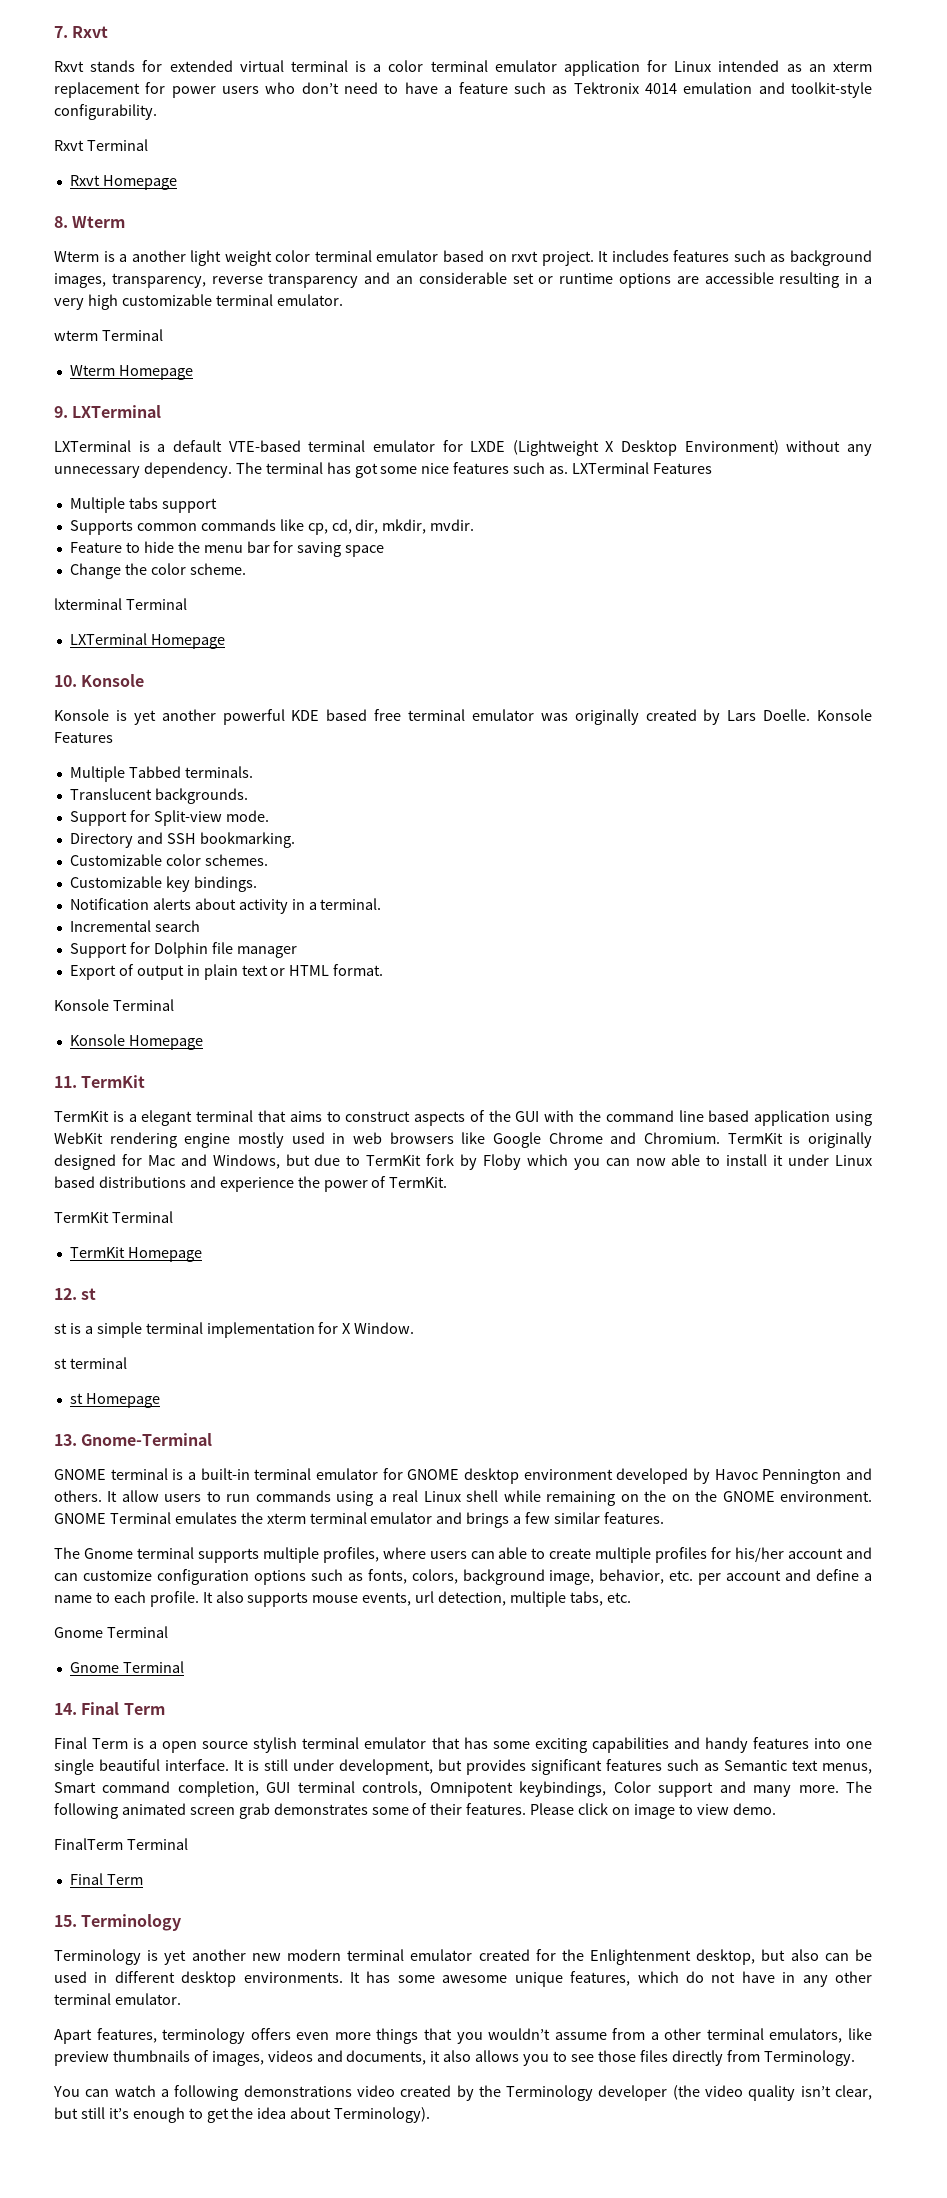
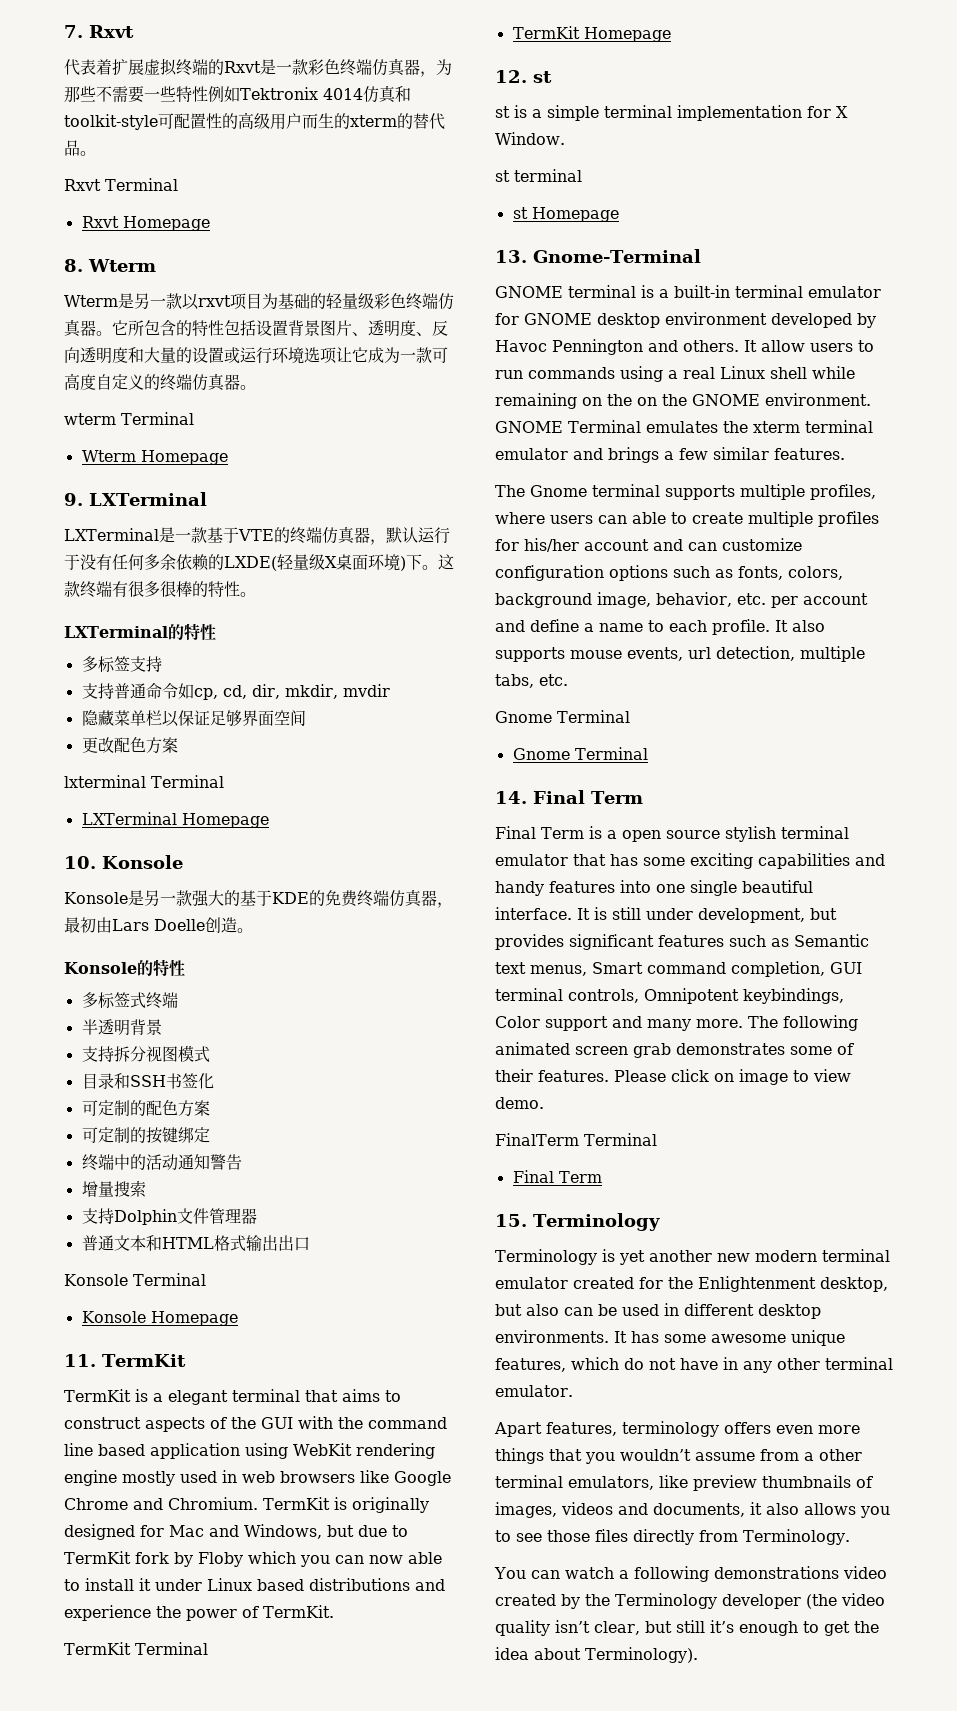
[54,60,872,76] [54,82,873,98] [54,104,157,120] Rxvt stands for extended virtual terminal is a color terminal emulator application for Linux intended as an xterm replacement for power users who don’t need to have a feature such as Tektronix 4014 emulation and toolkit-style configurability. -> [64,58,452,77] [64,85,411,103] [64,112,445,130] [64,140,96,156] 代表着扩展虚拟终端的Rxvt是一款彩色终端仿真器，为那些不需要一些特性例如Tektronix 4014仿真和toolkit-style可配置性的高级用户而生的xterm的替代品。
[103,250,872,266] [54,272,872,288] [54,294,343,310] is a another light weight color terminal emulator based on rxvt project. It includes features such as background images, transparency, reverse transparency and an considerable set or runtime options are accessible resulting in a very high customizable terminal emulator. -> [118,293,454,310] [64,319,448,337] [64,347,448,364] [64,373,256,391] 是另一款以rxvt项目为基础的轻量级彩色终端仿真器。它所包含的特性包括设置背景图片、透明度、反向透明度和大量的设置或运行环境选项让它成为一款可高度自定义的终端仿真器。
[138,440,872,456] [54,462,712,478] [69,497,217,513] [69,519,475,535] [69,541,385,557] [69,563,246,579] is a default VTE-based terminal emulator for LXDE (Lightweight X Desktop Environment) without any unnecessary dependency. The terminal has got some nice features such as. LXTerminal Features // Multiple tabs support // Supports common commands like cp, cd, dir, mkdir, mvdir. // Feature to hide the menu bar for saving space // Change the color scheme. -> [158,526,450,545] [64,554,454,571] [64,581,256,598] [64,623,216,640] [81,656,162,673] [81,683,390,700] [81,710,306,727] [81,737,178,754] 是一款基于VTE的终端仿真器，默认运行于没有任何多余依赖的LXDE(轻量级X桌面环境)下。这款终端有很多很棒的特性。 // LXTerminal的特性 // 多标签支持 // 支持普通命令如cp, cd, dir, mkdir, mvdir // 隐藏菜单栏以保证足够界面空间 // 更改配色方案
[115,709,872,725] [54,732,113,743] [69,766,253,782] [69,788,248,804] [69,810,269,826] [69,832,295,848] [69,854,268,866] [69,876,257,892] [69,898,382,914] [69,920,200,932] [69,942,297,958] [69,964,384,980] is yet another powerful KDE based free terminal emulator was originally created by Lars Doelle. Konsole Features // Multiple Tabbed terminals. // Translucent backgrounds. // Support for Split-view mode. // Directory and SSH bookmarking. // Customizable color schemes. // Customizable key bindings. // Notification alerts about activity in a terminal. // Incremental search // Support for Dolphin file manager // Export of output in plain text or HTML format. -> [128,889,453,908] [64,917,253,933] [64,959,185,976] [81,992,178,1009] [81,1019,162,1036] [81,1045,210,1062] [81,1073,214,1089] [81,1100,210,1117] [81,1127,210,1144] [81,1154,242,1171] [81,1180,146,1197] [81,1208,257,1225] [81,1235,310,1251] 是另一款强大的基于KDE的免费终端仿真器，最初由Lars Doelle创造。 // Konsole的特性 // 多标签式终端 // 半透明背景 // 支持拆分视图模式 // 目录和SSH书签化 // 可定制的配色方案 // 可定制的按键绑定 // 终端中的活动通知警告 // 增量搜索 // 支持Dolphin文件管理器 // 普通文本和HTML格式输出出口

